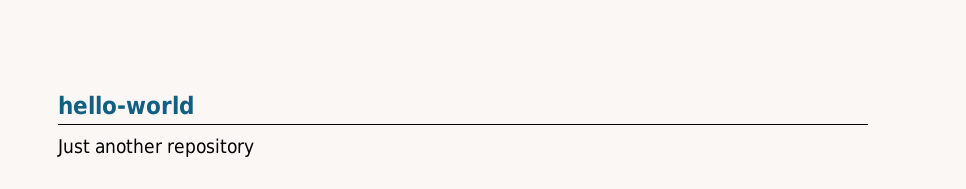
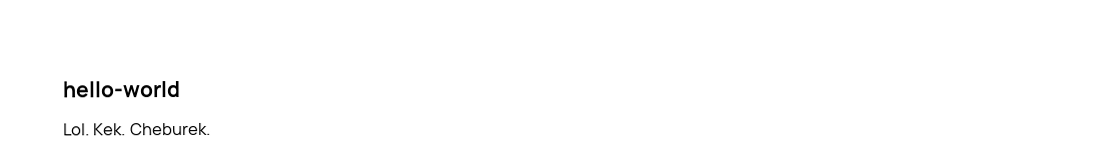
[57,138,255,157] Just another repository -> [63,122,211,136] Lol. Kek. Cheburek.

